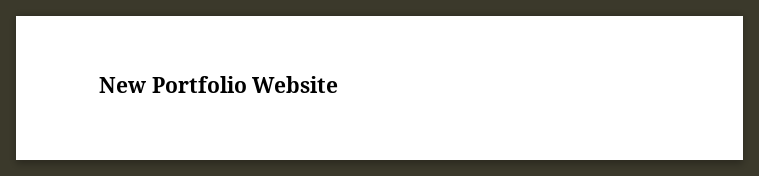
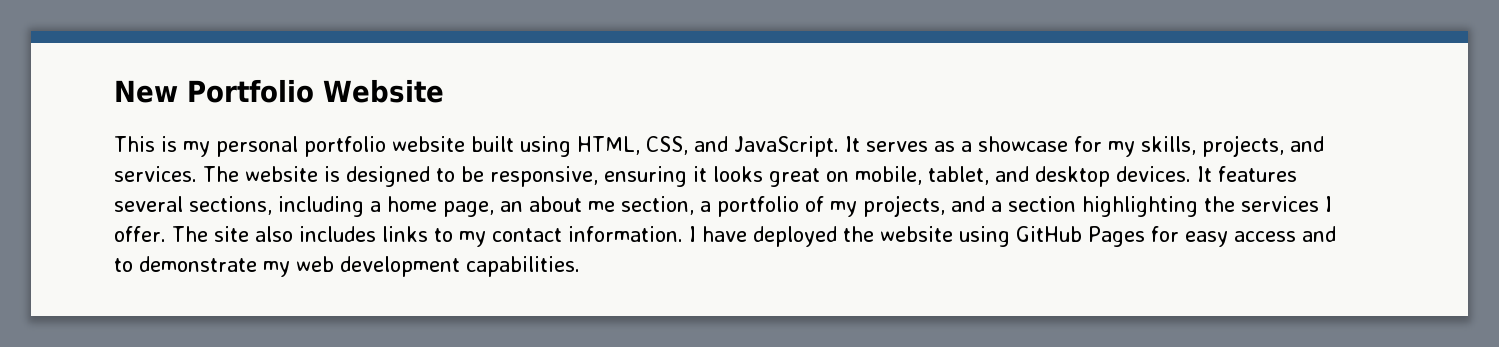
(339, 84) none -> [114,135,1324,157] [114,166,1297,187] [114,195,1332,217] [114,226,1336,247] [114,256,580,277] // This is my personal portfolio website built using HTML, CSS, and JavaScript. It serves as a showcase for my skills, projects, and services. The website is designed to be responsive, ensuring it looks great on mobile, tablet, and desktop devices. It features several sections, including a home page, an about me section, a portfolio of my projects, and a section highlighting the services I offer. The site also includes links to my contact information. I have deployed the website using GitHub Pages for easy access and to demonstrate my web development capabilities.

